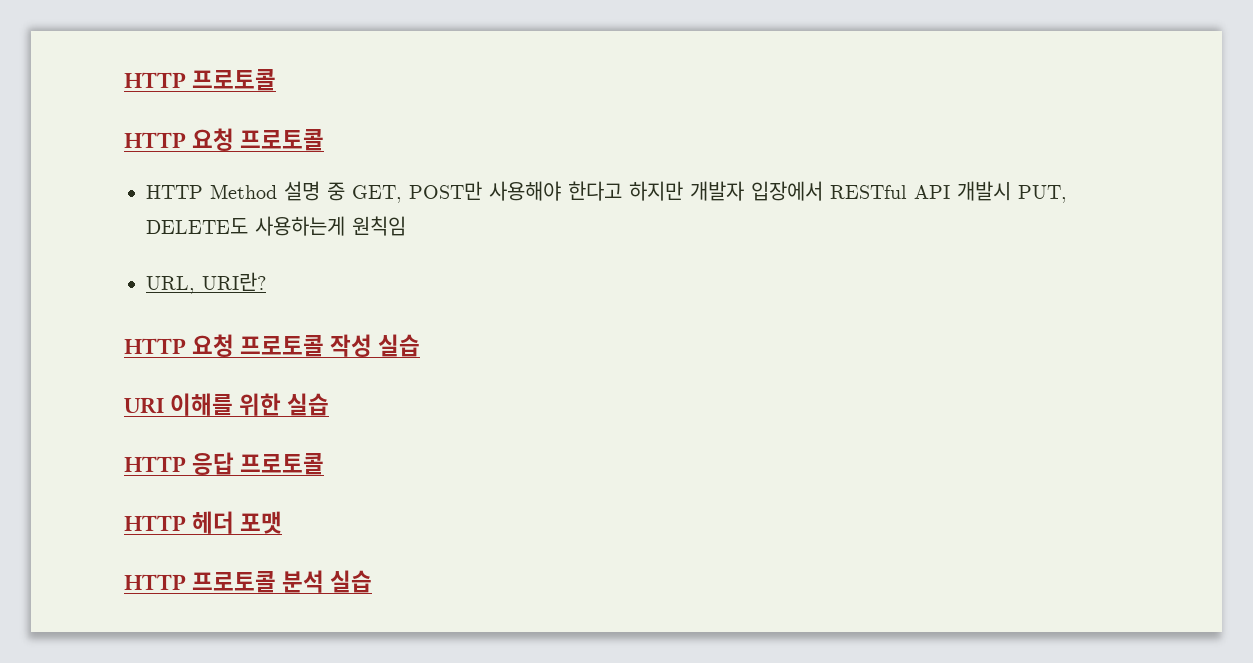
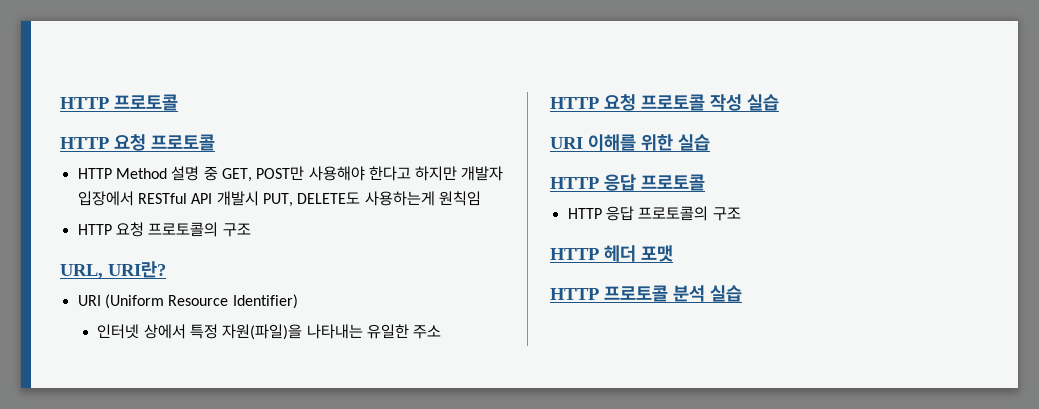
[146,272,266,294] URL, URI란? -> [77,222,251,237] [60,261,166,279] [77,294,298,309] [97,324,442,340] HTTP 요청 프로토콜의 구조 // URL, URI란? // URI (Uniform Resource Identifier) // 인터넷 상에서 특정 자원(파일)을 나타내는 유일한 주소
(325, 464) none -> [567,206,741,221] // HTTP 응답 프로토콜의 구조

